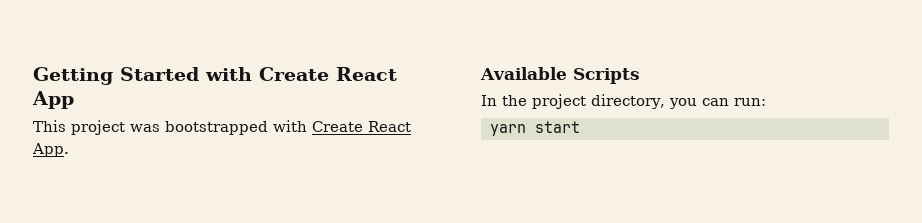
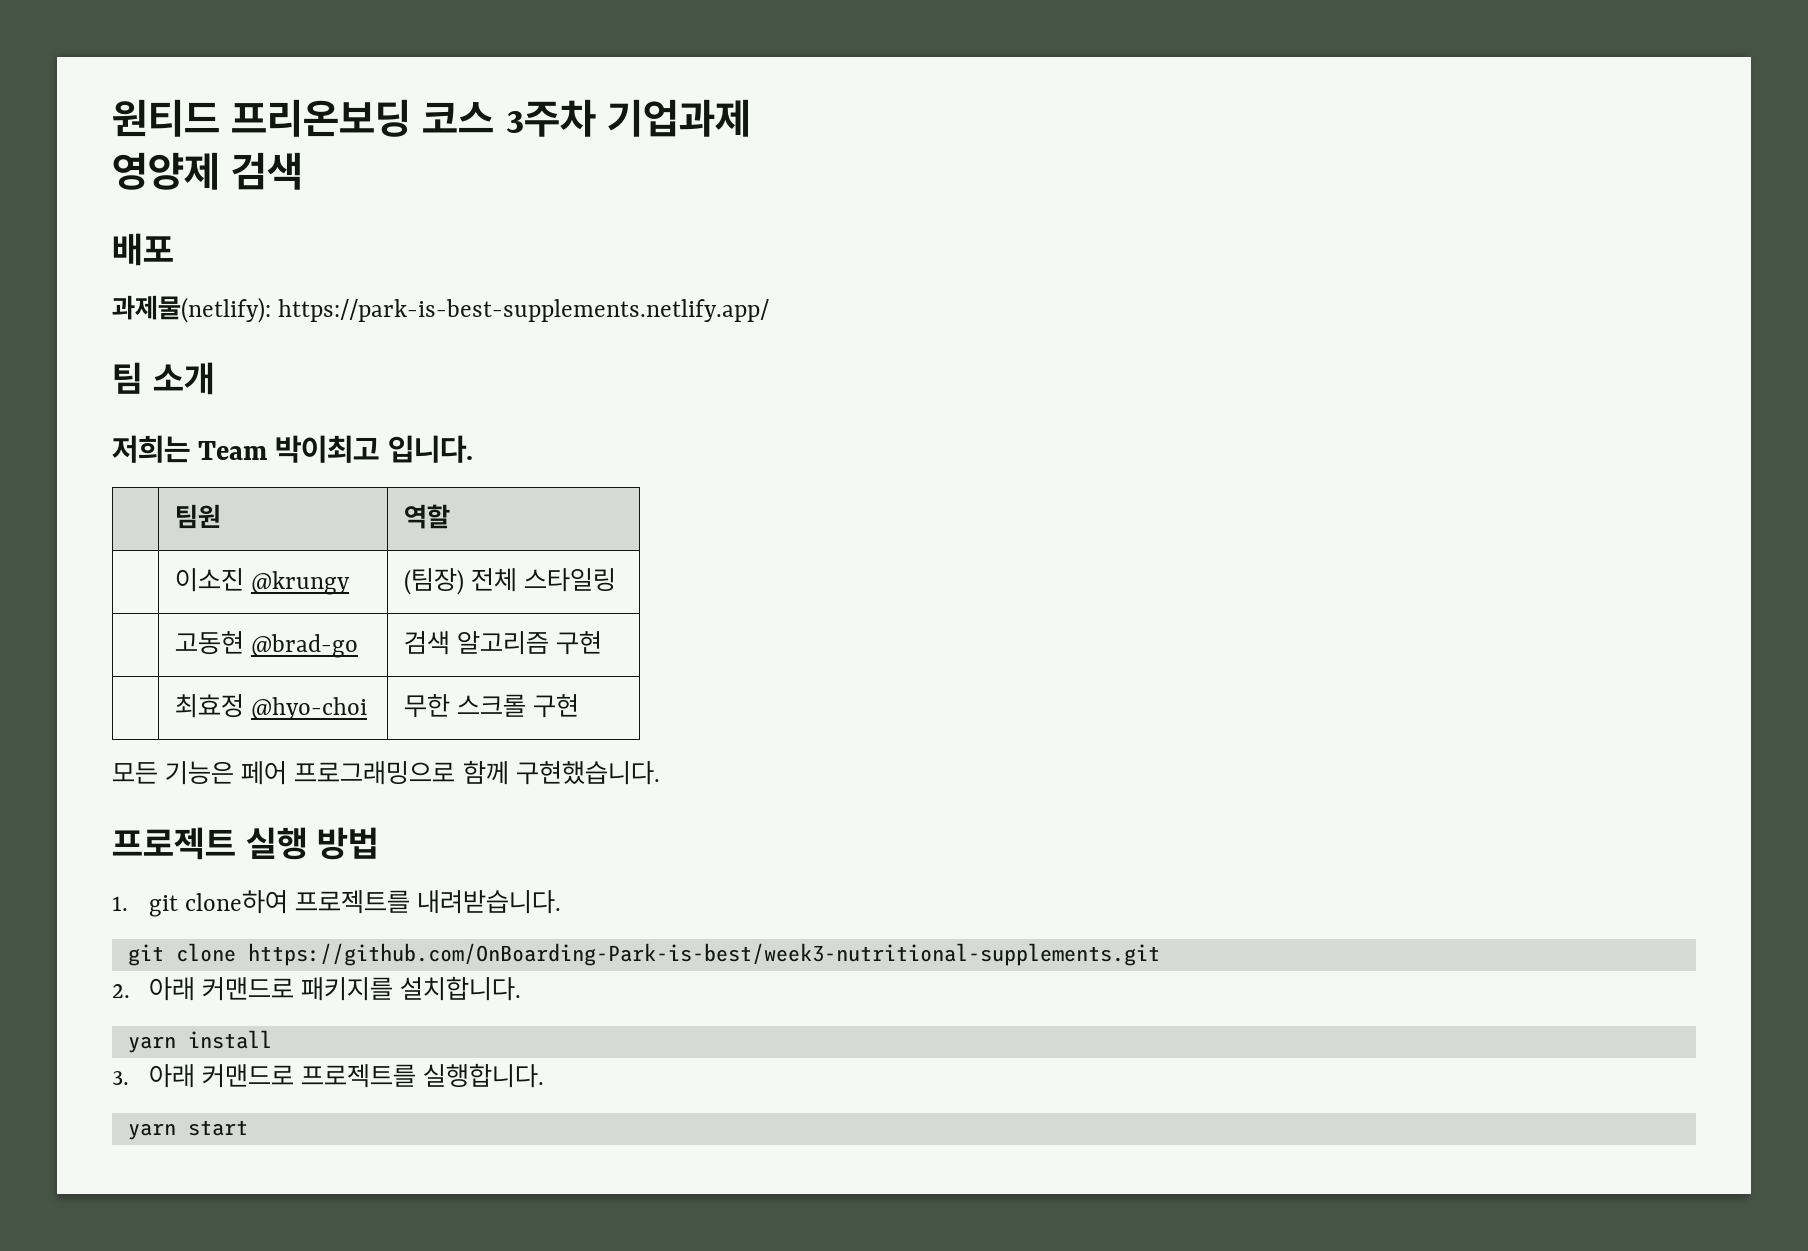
[33,67,397,85] [32,91,74,109] [33,120,411,135] [32,143,69,157] [480,67,640,84] [481,94,766,109] Getting Started with Create React App // This project was bootstrapped with Create React App. // Available Scripts // In the project directory, you can run: -> [112,99,751,137] [112,152,304,190] [112,233,174,266] [112,295,770,323] [112,362,215,395] [112,435,473,463] [174,504,221,529] [403,504,450,529] [174,568,350,595] [403,568,617,595] [174,631,358,658] [403,631,603,655] [174,694,367,720] [403,694,580,718] [112,760,660,785] [112,827,380,860] [112,890,562,917] [127,943,1160,966] [112,976,522,1001] [127,1030,272,1053] [112,1063,545,1088] 원티드 프리온보딩 코스 3주차 기업과제 // 영양제 검색 // 배포 // 과제물(netlify): https://park-is-best-supplements.netlify.app/ // 팀 소개 // 저희는 Team 박이최고 입니다. // | 팀원 | 역할 // | 이소진 @krungy | (팀장) 전체 스타일링 // | 고동현 @brad-go | 검색 알고리즘 구현 // | 최효정 @hyo-choi | 무한 스크롤 구현 // 모든 기능은 페어 프로그래밍으로 함께 구현했습니다. // 프로젝트 실행 방법 // 1. git clone하여 프로젝트를 내려받습니다. // git clone https://github.com/OnBoarding-Park-is-best/week3-nutritional-supplements.git // 2. 아래 커맨드로 패키지를 설치합니다. // yarn install // 3. 아래 커맨드로 프로젝트를 실행합니다.

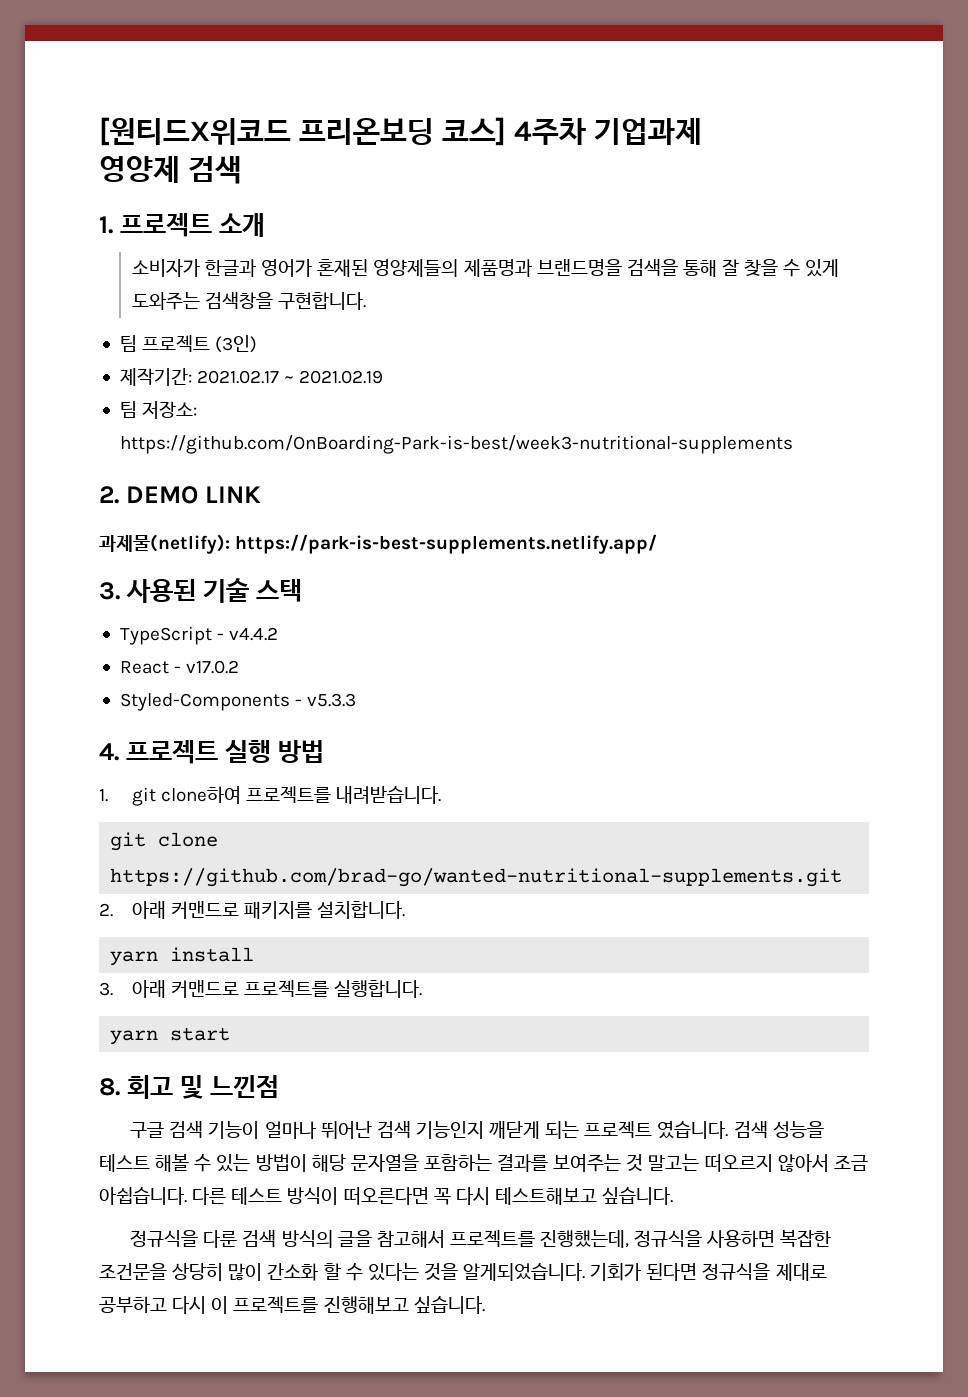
[112,99,596,137] 원티드 프리온보딩 코스 3주차 -> [99,117,586,146] [원티드X위코드 프리온보딩 코스] 4주차
[112,233,174,266] [112,295,770,323] [112,362,215,395] [112,435,473,463] [174,504,221,529] [403,504,450,529] [174,568,350,595] [403,568,617,595] [174,631,358,658] [403,631,603,655] [174,694,367,720] [403,694,580,718] [112,760,660,785] 배포 // 과제물(netlify): https://park-is-best-supplements.netlify.app/ // 팀 소개 // 저희는 Team 박이최고 입니다. // | 팀원 | 역할 // | 이소진 @krungy | (팀장) 전체 스타일링 // | 고동현 @brad-go | 검색 알고리즘 구현 // | 최효정 @hyo-choi | 무한 스크롤 구현 // 모든 기능은 페어 프로그래밍으로 함께 구현했습니다. // -> [99,213,265,237] [131,259,840,277] [131,292,367,310] [119,335,258,353] [119,368,384,386] [119,401,198,419] [119,435,793,454] [99,486,261,504] [99,534,658,554] [99,578,302,603] [119,626,279,645] [119,660,240,674] [119,693,357,711] [99,743,119,761] 1. 프로젝트 소개 // 소비자가 한글과 영어가 혼재된 영양제들의 제품명과 브랜드명을 검색을 통해 잘 찾을 수 있게 도와주는 검색창을 구현합니다. // 팀 프로젝트 (3인) // 제작기간: 2021.02.17 ~ 2021.02.19 // 팀 저장소: https://github.com/OnBoarding-Park-is-best/week3-nutritional-supplements // 2. DEMO LINK // 과제물(netlify): https://park-is-best-supplements.netlify.app/ // 3. 사용된 기술 스택 // TypeScript - v4.4.2 // React - v17.0.2 // Styled-Components - v5.3.3 // 4.
[247,943,1160,966] https://github.com/OnBoarding-Park-is-best/week3-nutritional-supplements.git -> [110,868,843,887] https://github.com/brad-go/wanted-nutritional-supplements.git
(248, 1128) none -> [99,1075,279,1099] [130,1121,824,1139] [99,1154,868,1172] [99,1187,674,1205] [130,1229,832,1248] [99,1263,827,1281] [99,1296,485,1314] // 8. 회고 및 느낀점 // 구글 검색 기능이 얼마나 뛰어난 검색 기능인지 깨닫게 되는 프로젝트 였습니다. 검색 성능을 테스트 해볼 수 있는 방법이 해당 문자열을 포함하는 결과를 보여주는 것 말고는 떠오르지 않아서 조금 아쉽습니다. 다른 테스트 방식이 떠오른다면 꼭 다시 테스트해보고 싶습니다. // 정규식을 다룬 검색 방식의 글을 참고해서 프로젝트를 진행했는데, 정규식을 사용하면 복잡한 조건문을 상당히 많이 간소화 할 수 있다는 것을 알게되었습니다. 기회가 된다면 정규식을 제대로 공부하고 다시 이 프로젝트를 진행해보고 싶습니다.

